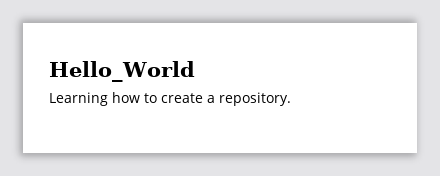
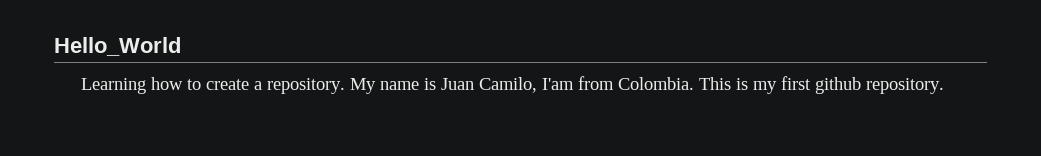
(291, 99) none -> [349,76,944,94] My name is Juan Camilo, I'am from Colombia. This is my first github repository.

